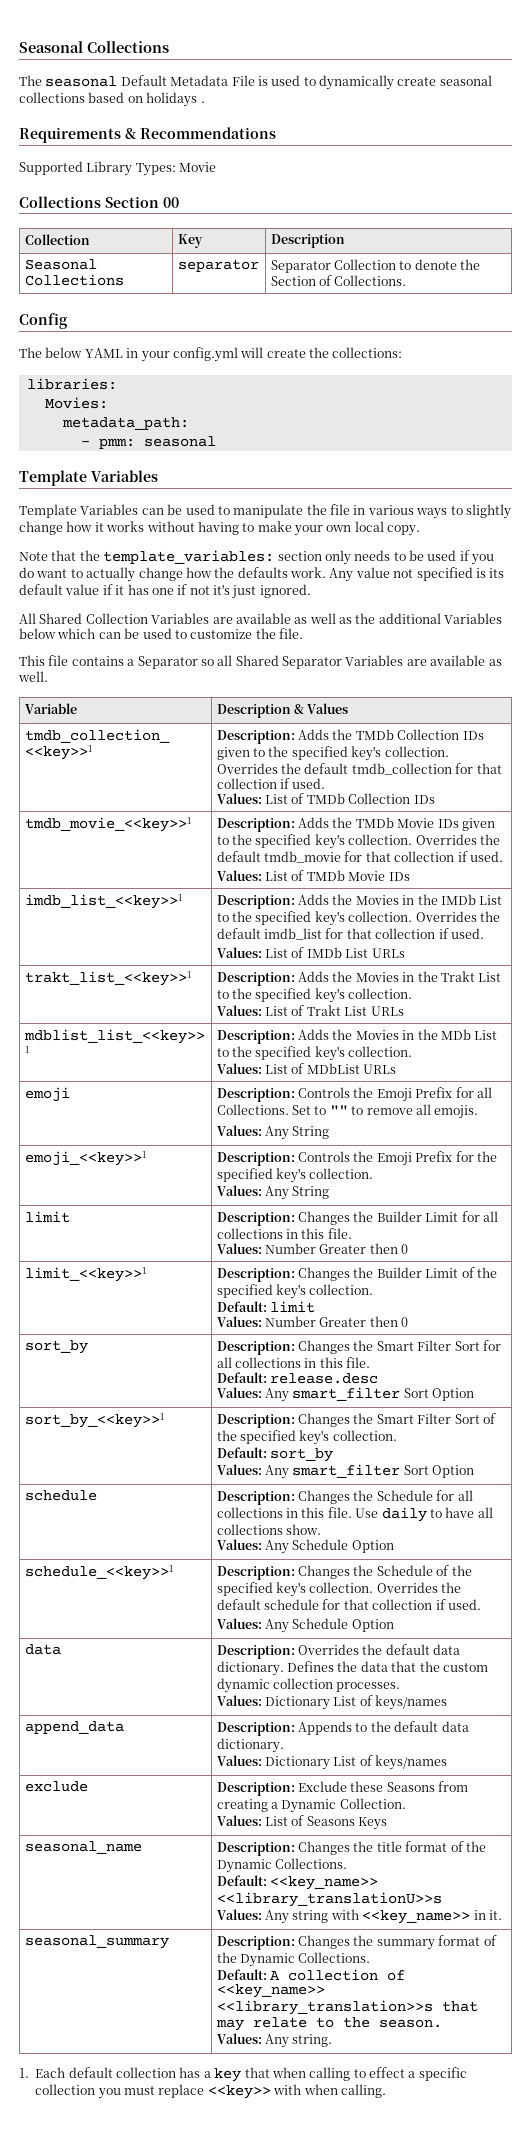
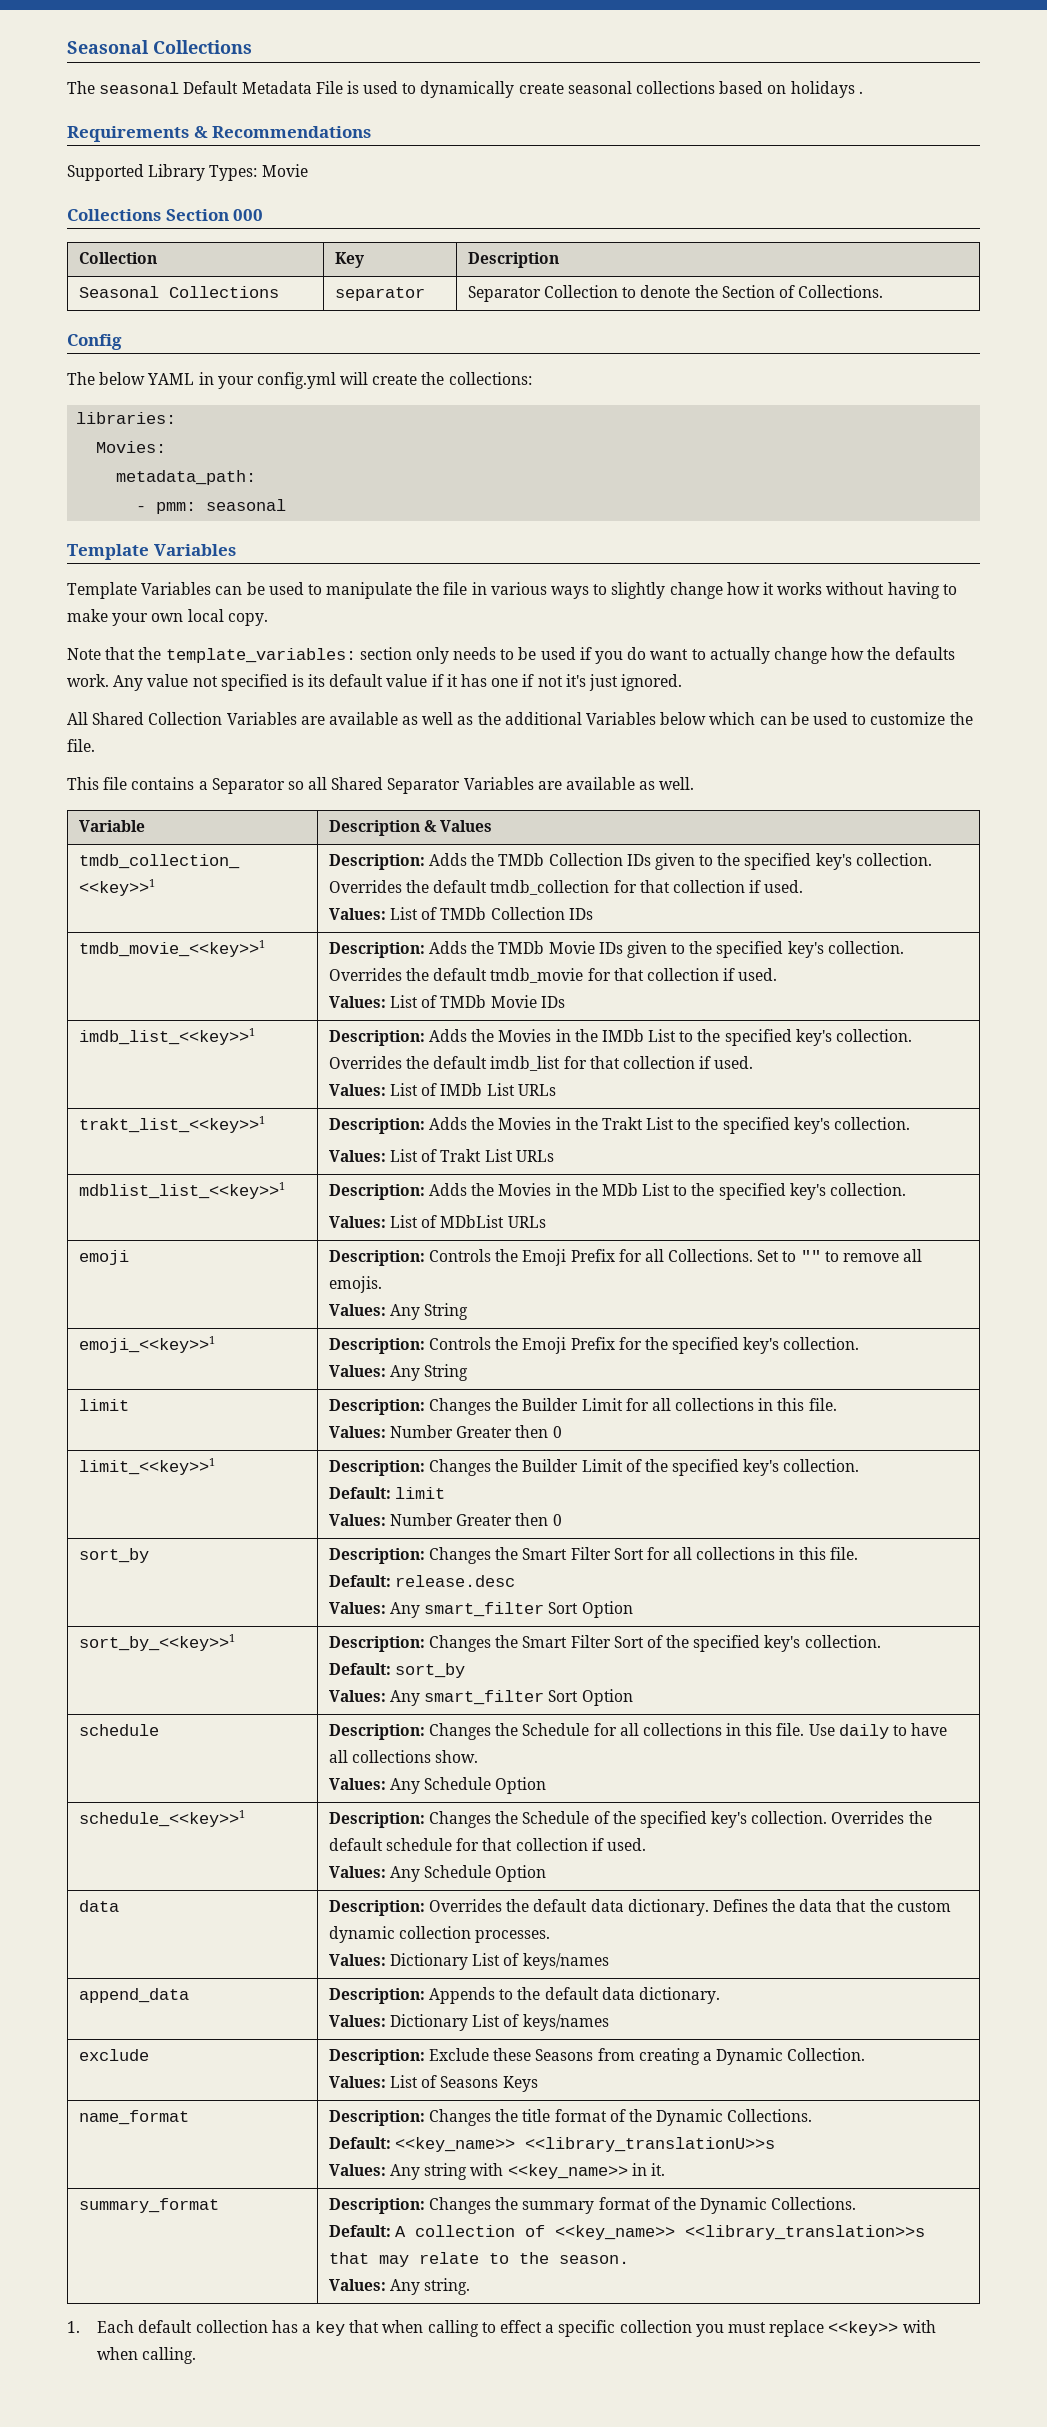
[163,197,179,208] 00 -> [233,209,264,221] 000
[24,1841,142,1854] seasonal_name -> [78,2110,189,2125] name_format
[24,1935,169,1949] seasonal_summary -> [78,2198,219,2213] summary_format

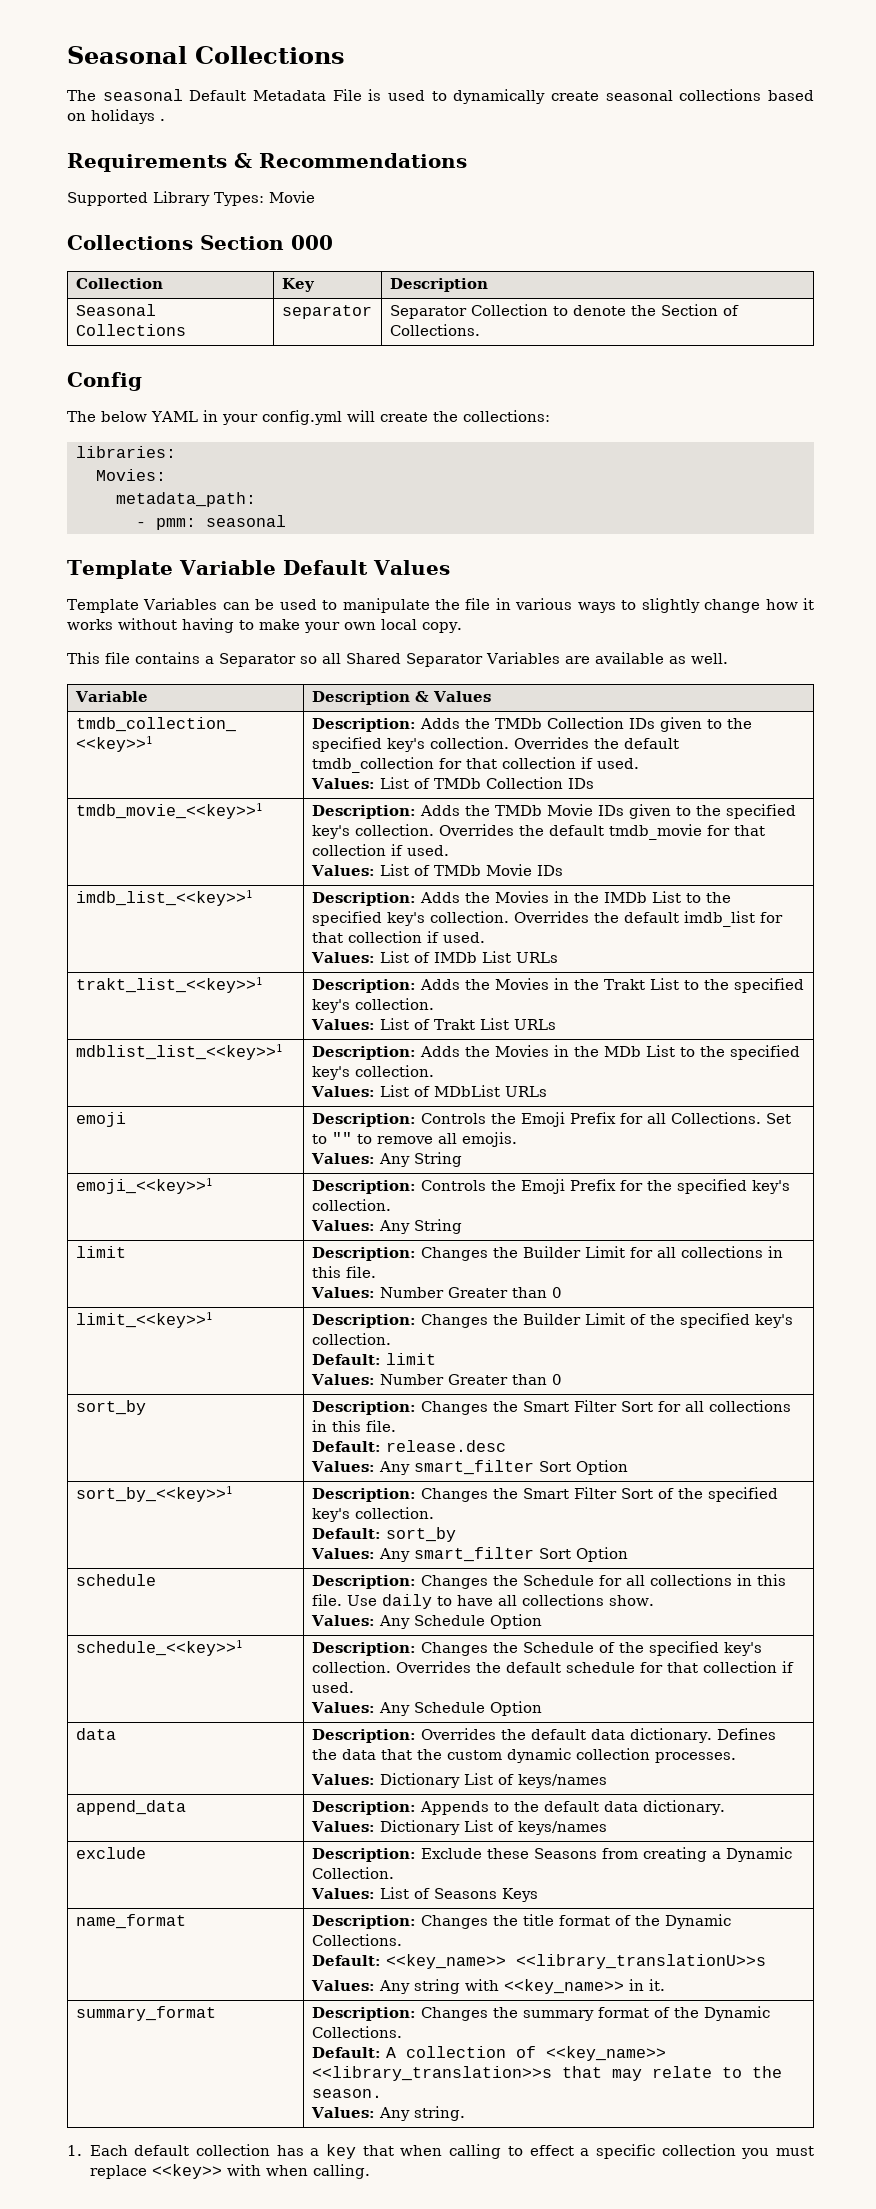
[153,544,236,556] Variables -> [178,560,450,575] Variable Default Values
[67,647,955,664] [67,674,683,691] [67,712,973,725] [67,739,95,752] // Note that the template_variables: section only needs to be used if you do want to actually change how the defaults work. Any value not specified is its default value if it has one if not it's just ignored. // All Shared Collection Variables are available as well as the additional Variables below which can be used to customize the file. -> (462, 627) none
[515,1425,549,1438] then -> [511,1287,547,1298] than
[515,1513,549,1526] then -> [511,1374,547,1385] than

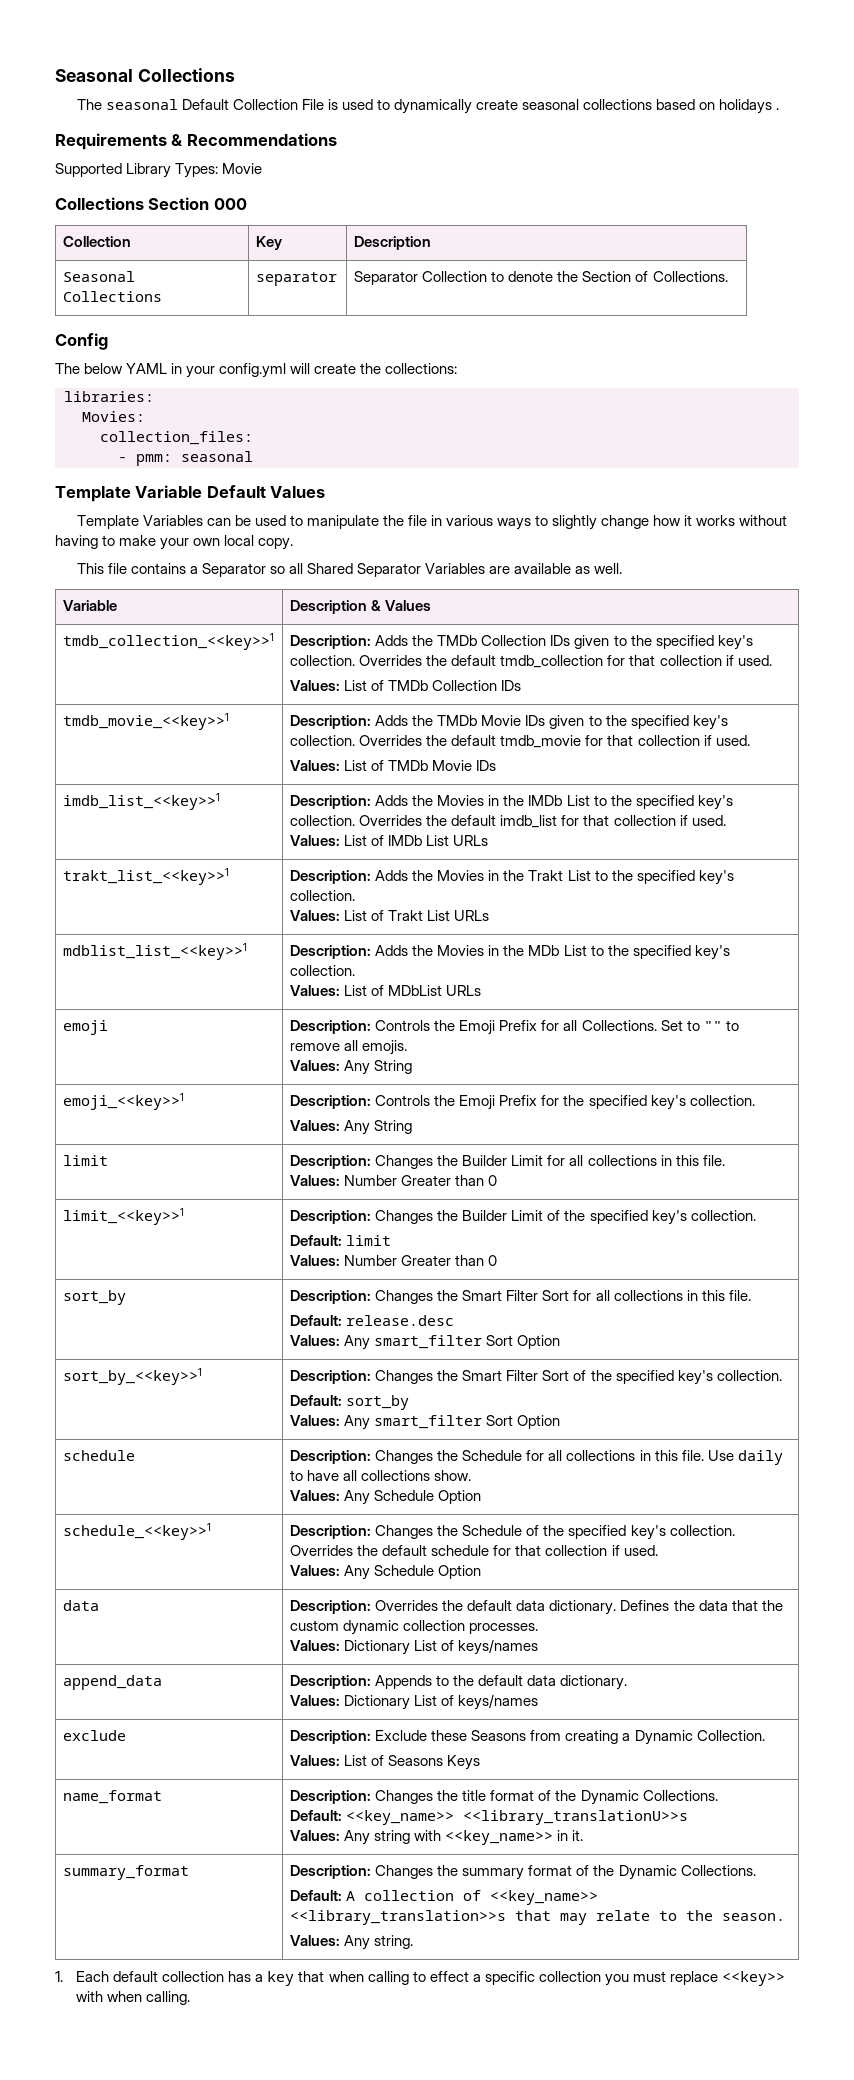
[252,90,326,101] Metadata -> [232,99,298,110] Collection
[116,492,256,507] metadata_path: -> [100,431,253,445] collection_files:

